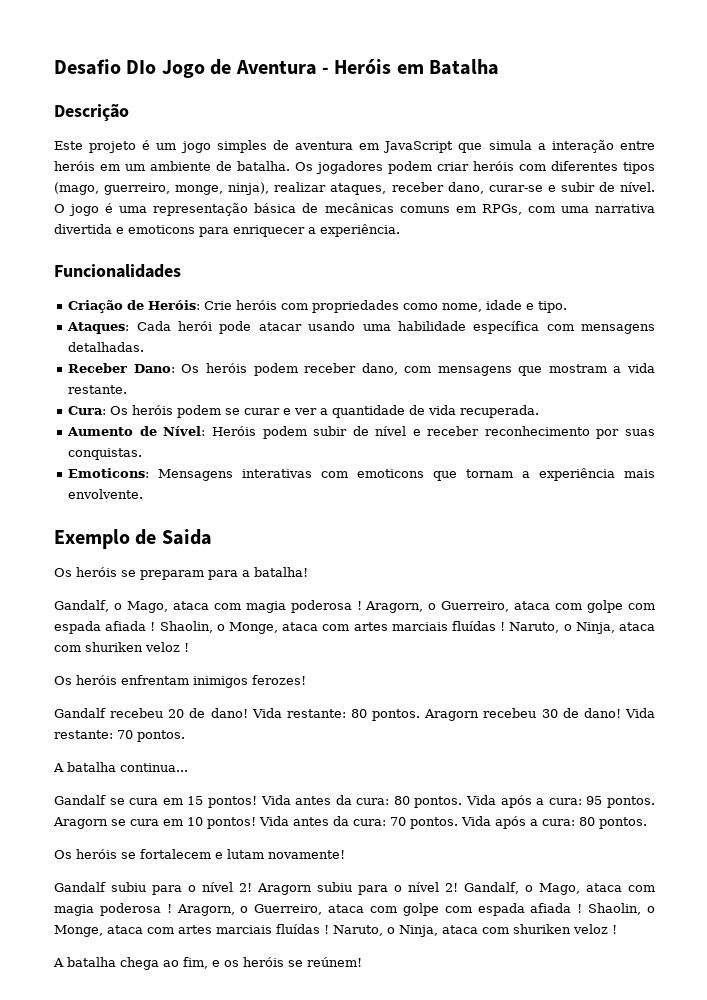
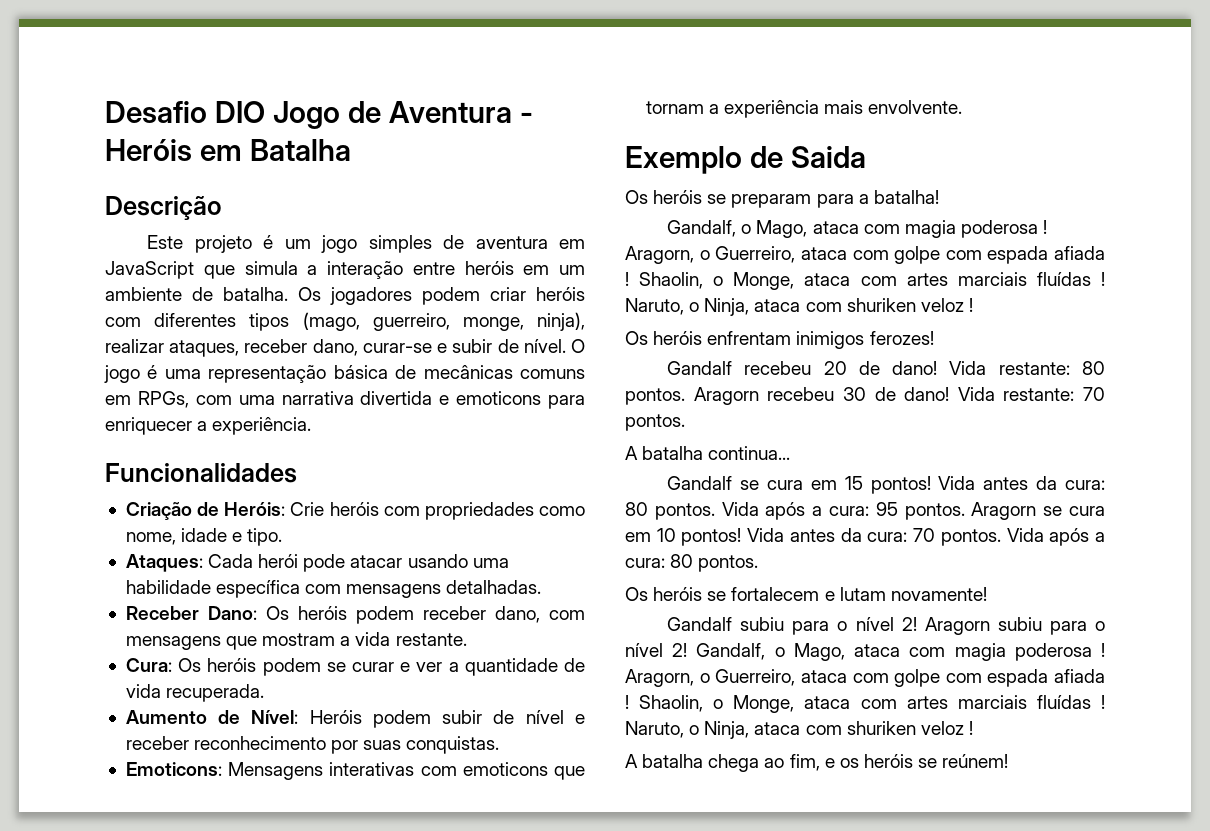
[126,60,157,74] DIo -> [214,101,265,123] DIO

